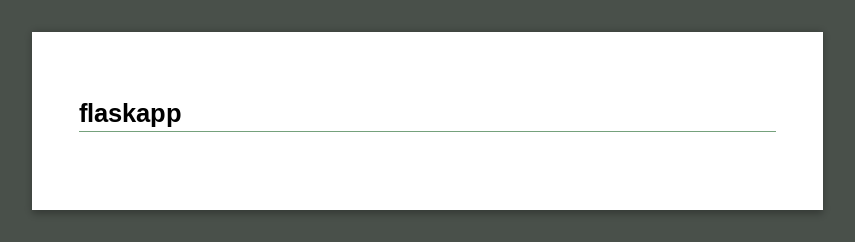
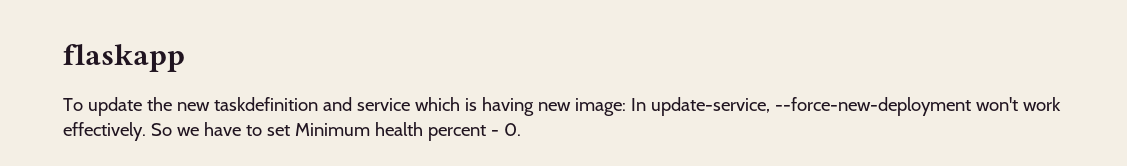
(182, 115) none -> [63,97,1061,116] [63,122,521,141] // To update the new taskdefinition and service which is having new image: In update-service, --force-new-deployment won't work effectively. So we have to set Minimum health percent - 0.

